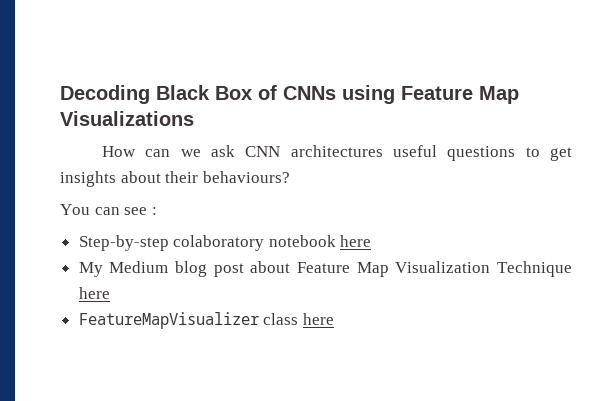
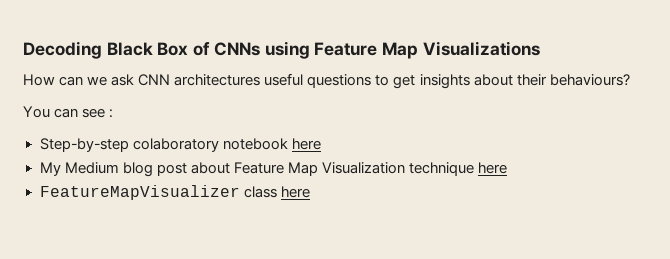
[497,261,572,277] Technique -> [408,162,474,176] technique

